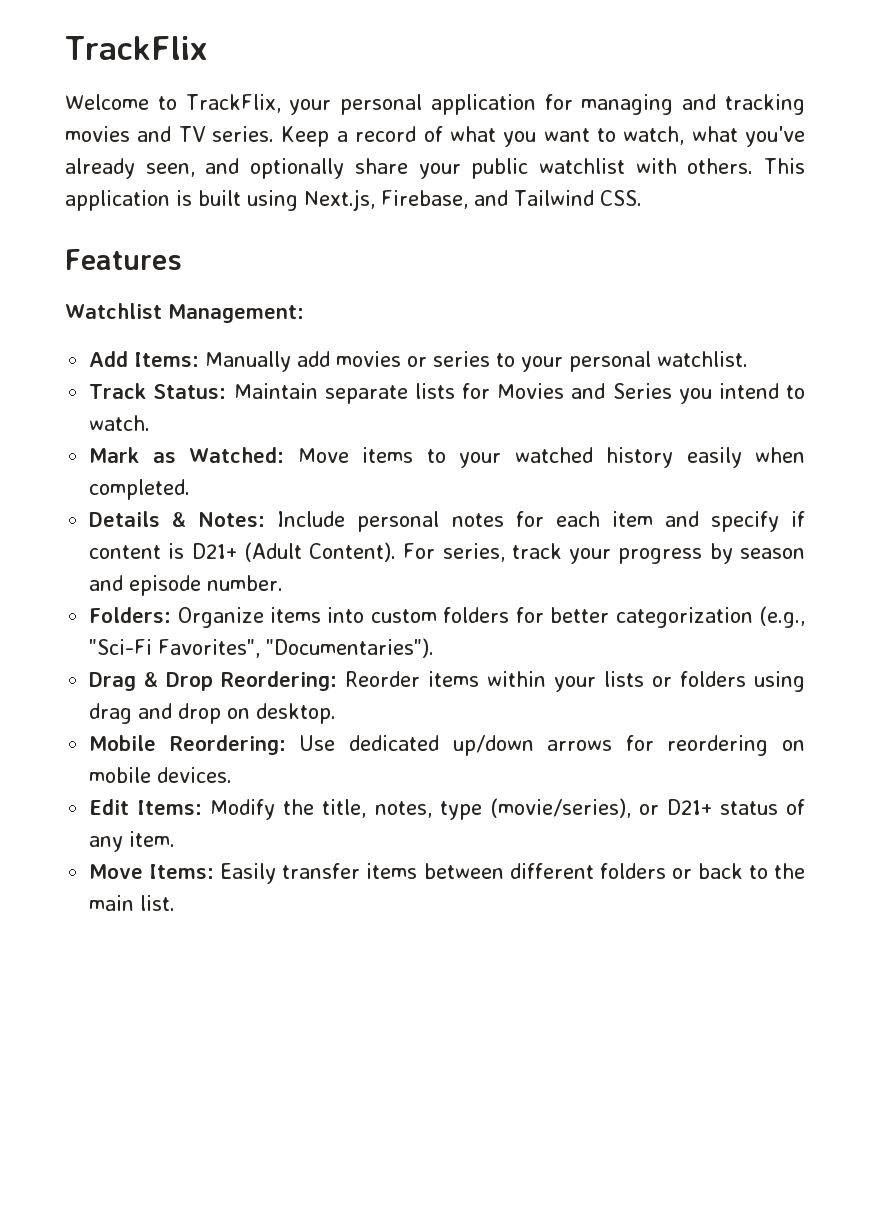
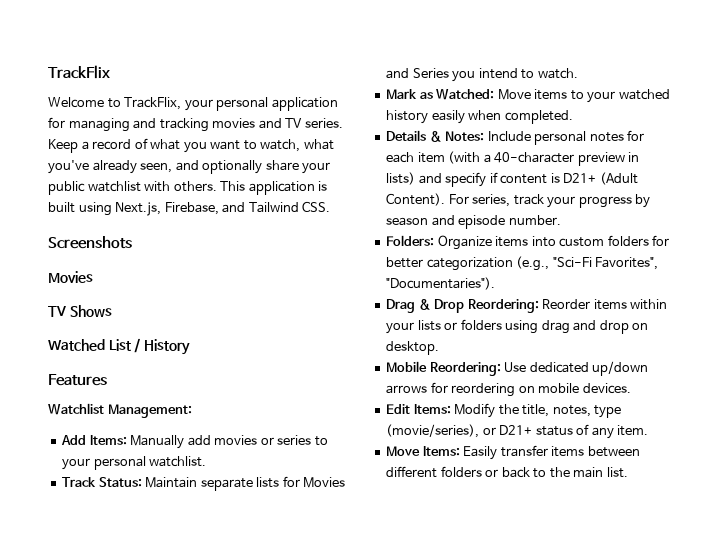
(642, 198) none -> [48,236,132,249] [48,271,93,283] [48,305,112,317] [48,338,190,355] // Screenshots // Movies // TV Shows // Watched List / History
(653, 519) none -> [448,151,640,166] [386,172,416,185] (with a 40-character preview in lists)

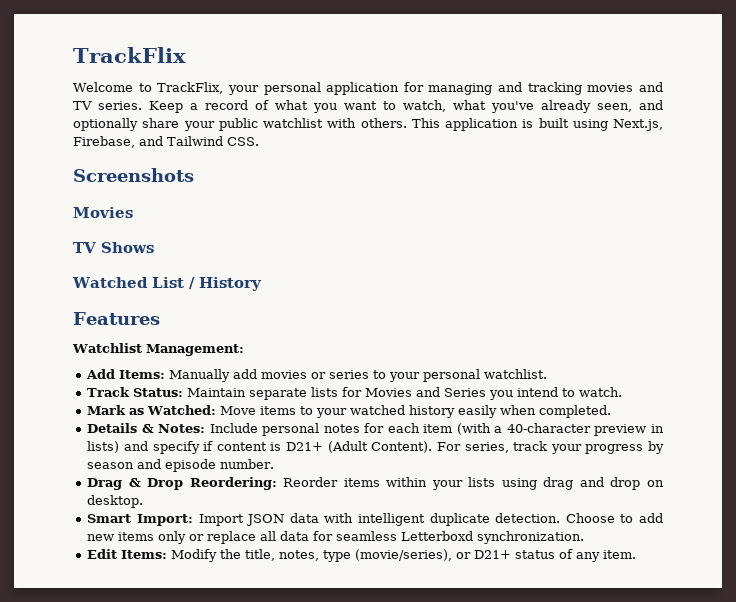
[386,235,670,250] [386,256,659,271] [386,277,496,290] // Folders: Organize items into custom folders for better categorization (e.g., "Sci-Fi Favorites", "Documentaries"). -> (275, 464) none
[444,319,502,330] or folders -> (496, 482) none
[386,361,649,376] [386,382,631,397] Mobile Reordering: Use dedicated up/down arrows for reordering on mobile devices. -> [87,513,664,526] [87,531,585,544] Smart Import: Import JSON data with intelligent duplicate detection. Choose to add new items only or replace all data for seamless Letterboxd synchronization.
[386,445,640,460] [386,466,628,478] // Move Items: Easily transfer items between different folders or back to the main list. -> (637, 554) none

